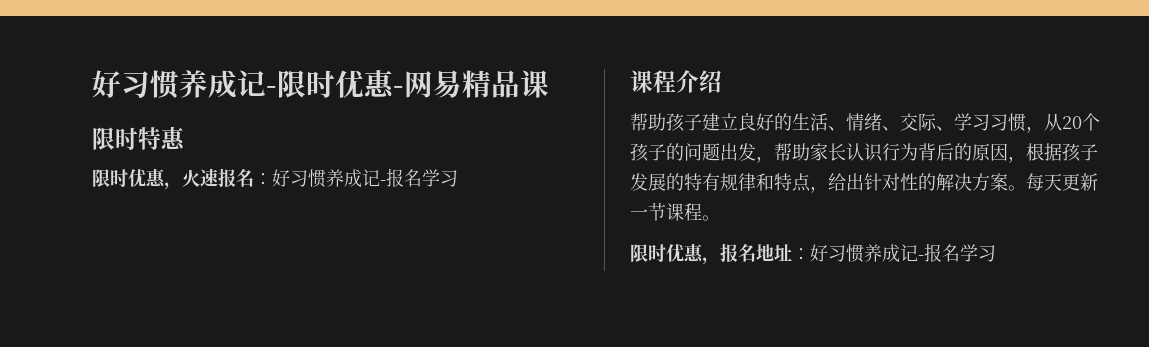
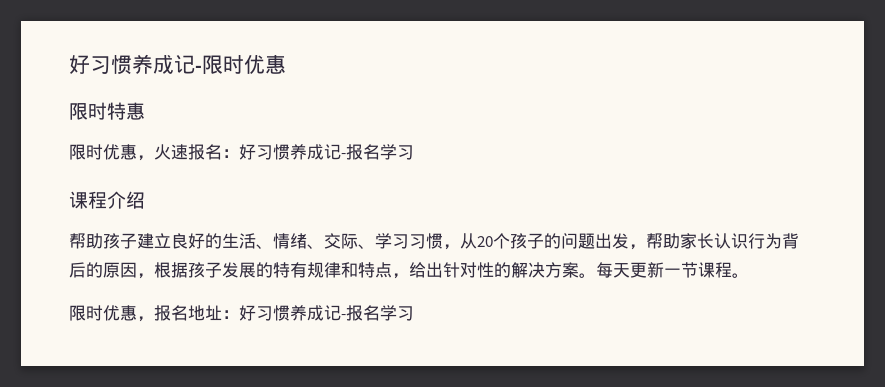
[393,70,549,98] -网易精品课 -> (286, 64) none

